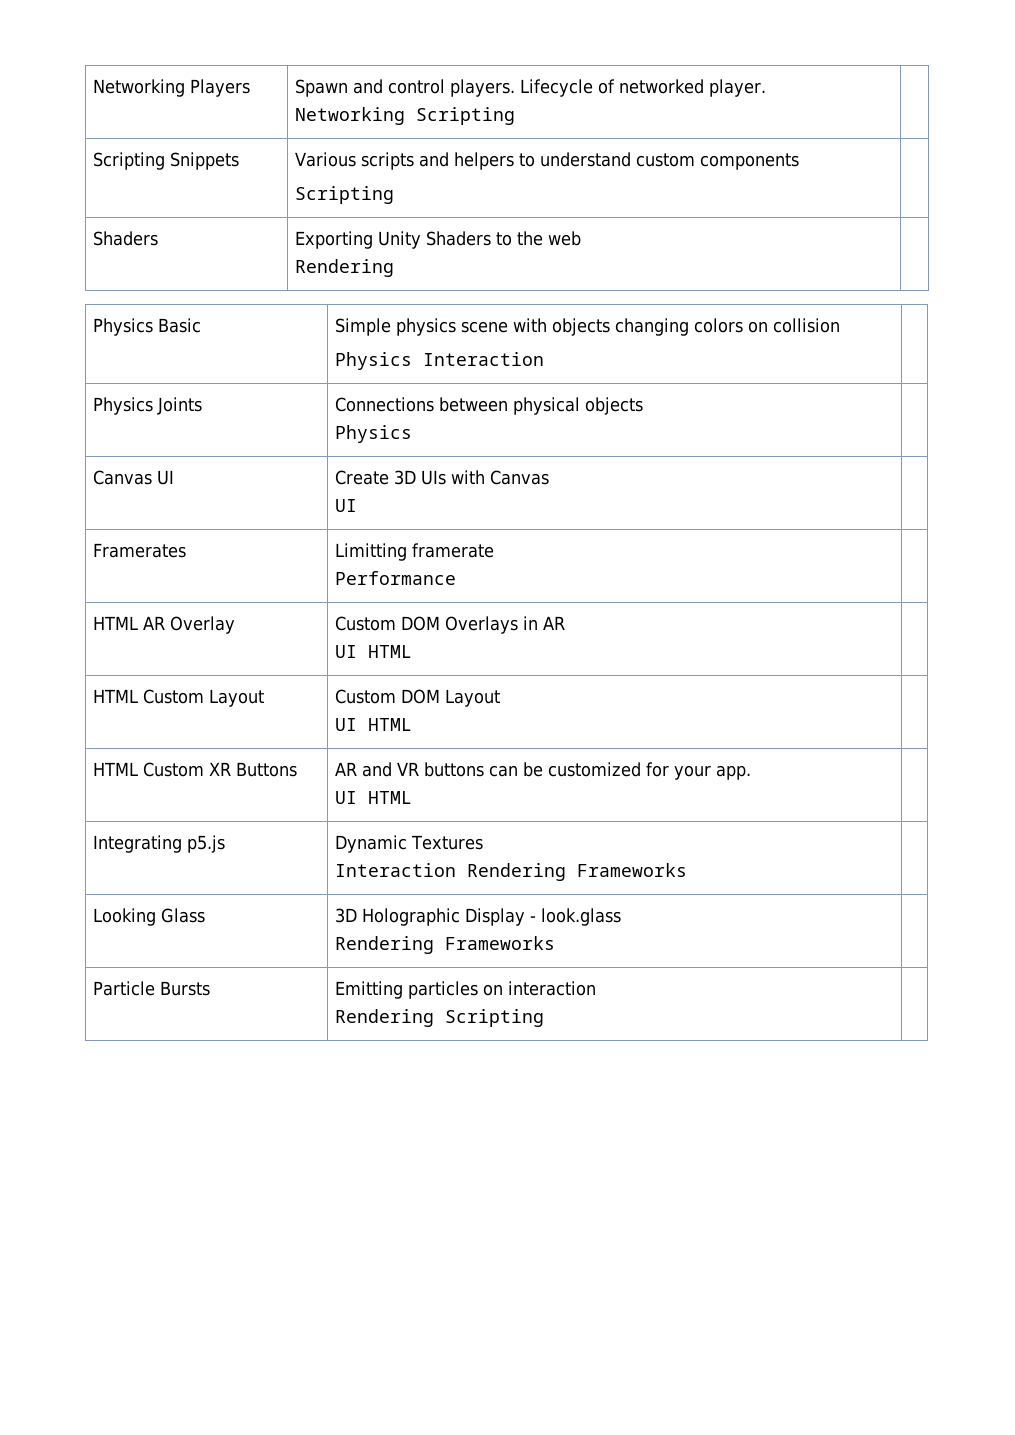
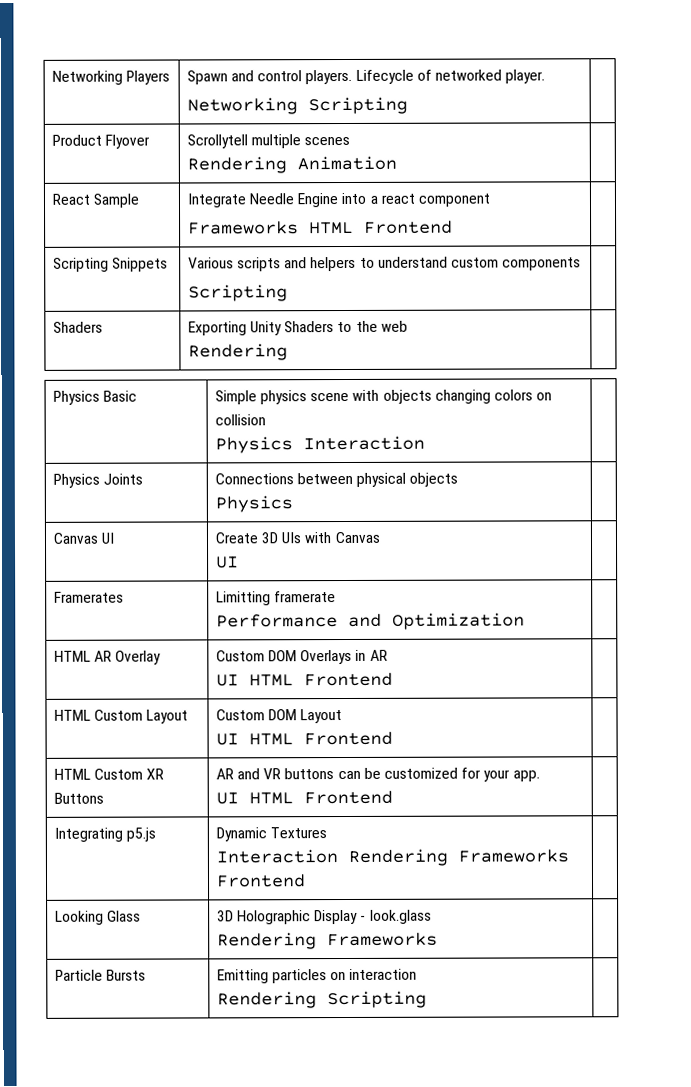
(515, 116) none -> [51,134,151,149] [186,134,351,149] [186,155,397,174] [51,193,141,208] [186,192,491,208] [187,220,453,235] // Product Flyover | Scrollytell multiple scenes // Rendering Animation | // React Sample | Integrate Needle Engine into a react component // Frameworks HTML Frontend |
(456, 578) none -> [347,612,525,630] and Optimization
(412, 651) none -> [303,672,393,687] Frontend
(412, 724) none -> [303,731,393,746] Frontend
(412, 797) none -> [303,790,393,805] Frontend
(687, 870) none -> [215,874,306,888] Frontend

